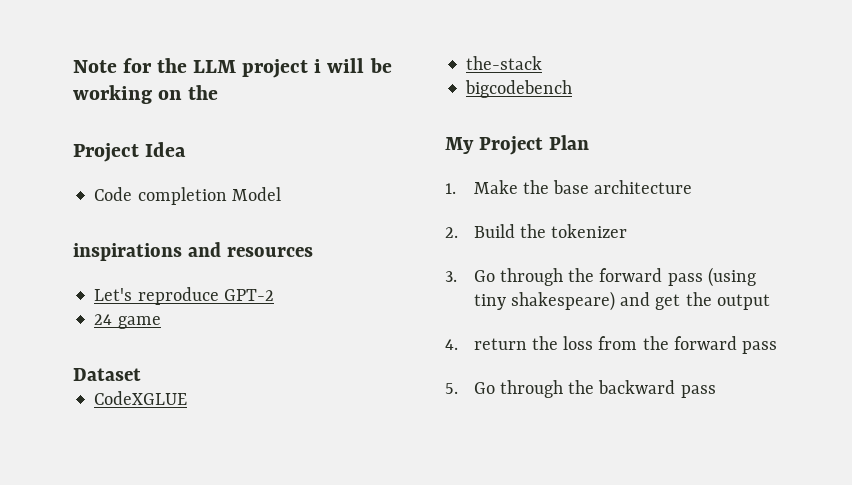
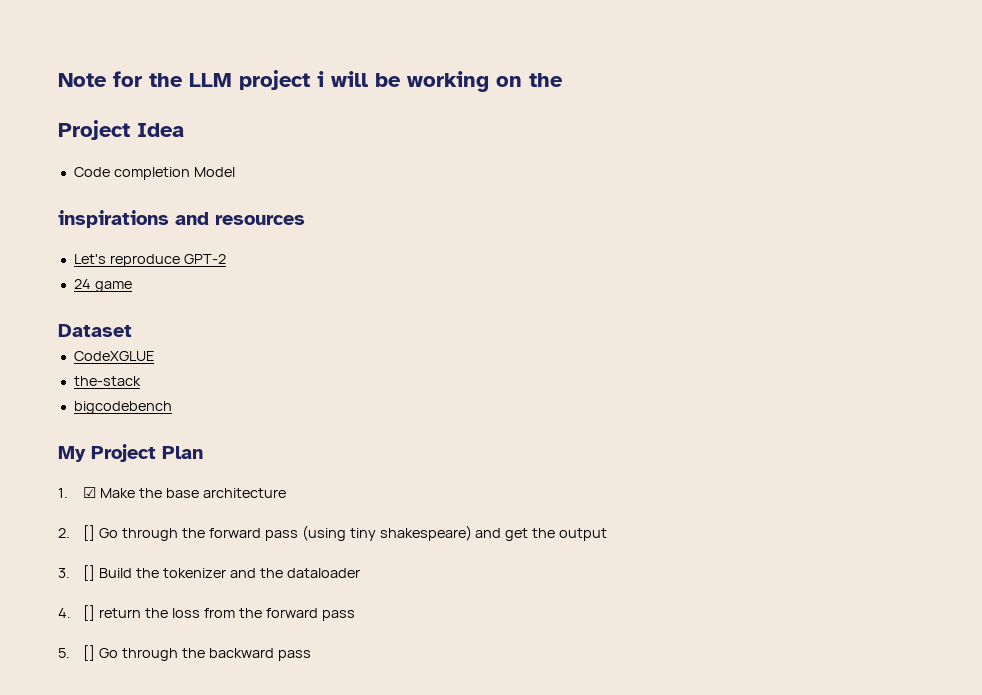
(456, 188) none -> [83,487,97,498] ☑
[473,224,628,238] [445,271,457,282] Build the tokenizer // 3. -> [83,525,96,541] []
[445,339,458,350] 4. -> [58,565,360,581] [58,605,96,621] 3. [] Build the tokenizer and the dataloader // 4. []
(458, 388) none -> [83,645,96,661] []

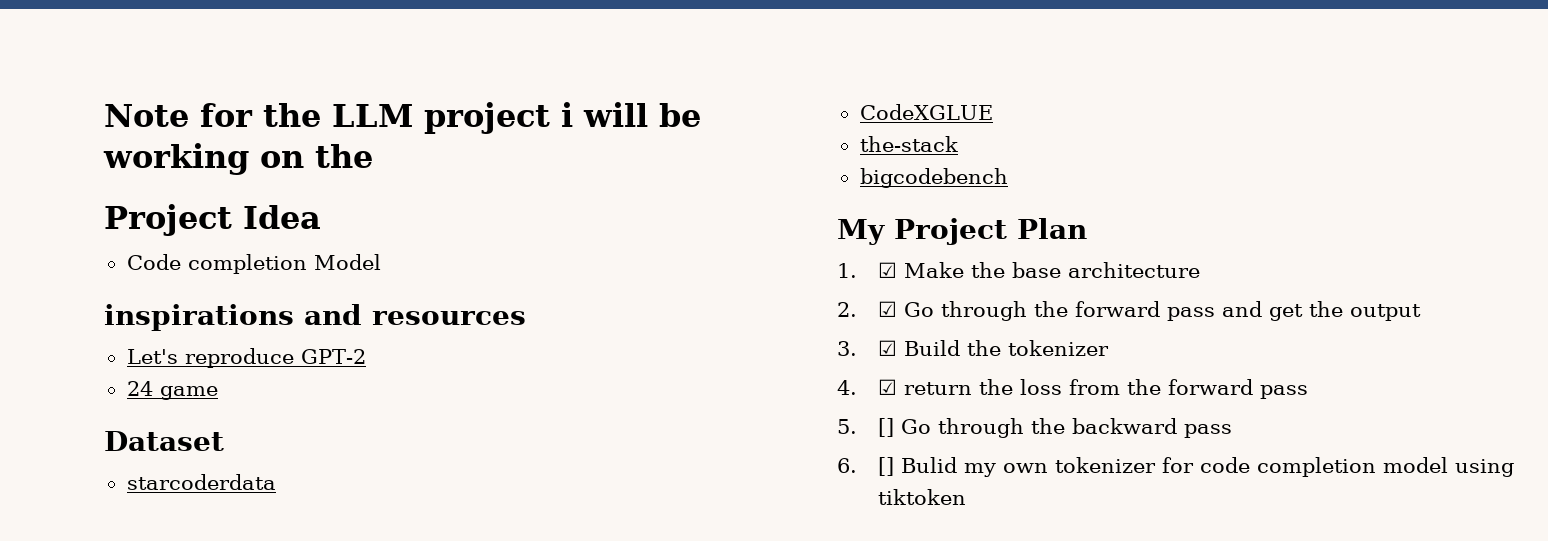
(132, 330) none -> [126,474,276,490] // starcoderdata
[83,525,96,541] [] -> [877,301,897,317] ☑
[301,525,472,541] (using tiny shakespeare) -> (1215, 314) none
[83,565,96,581] [] -> [877,340,897,356] ☑
[229,568,360,578] and the dataloader -> (1109, 348) none
[83,605,96,621] [] -> [877,379,897,395] ☑
(311, 655) none -> [837,457,1514,477] [877,489,966,505] // 6. [] Bulid my own tokenizer for code completion model using tiktoken

